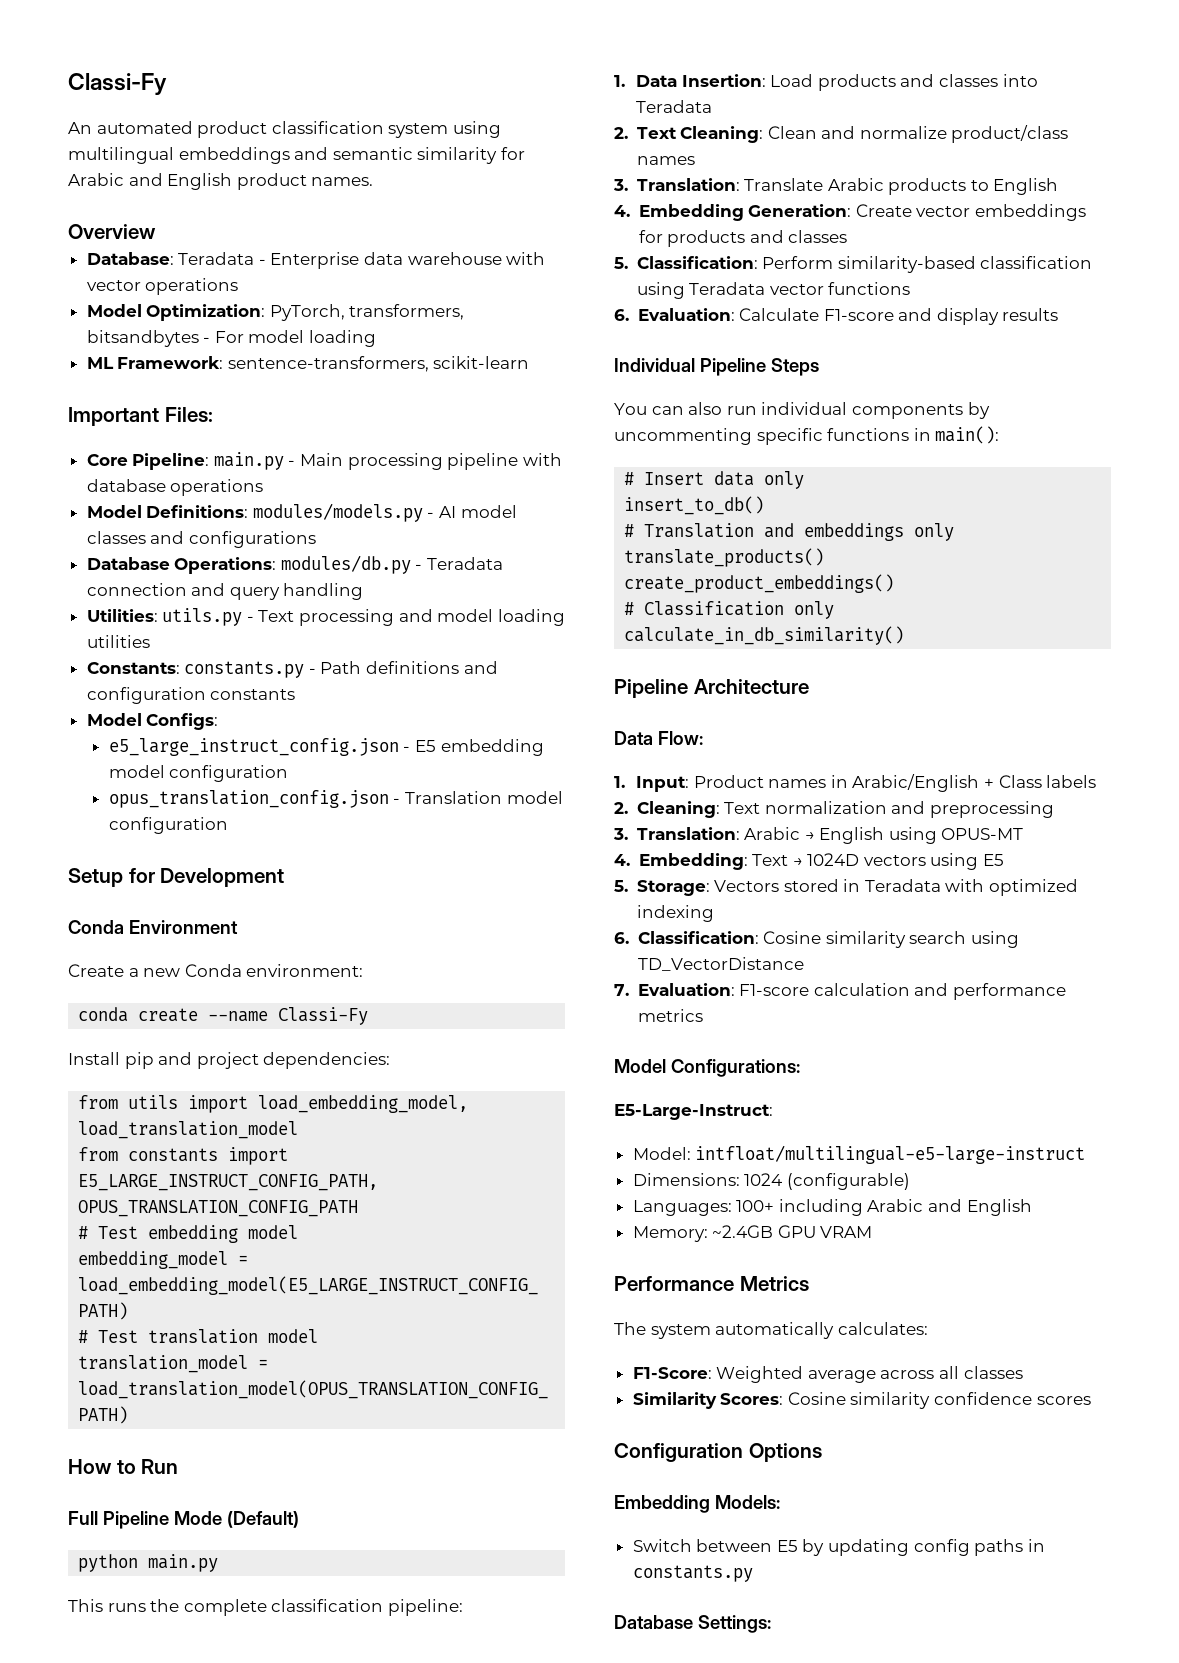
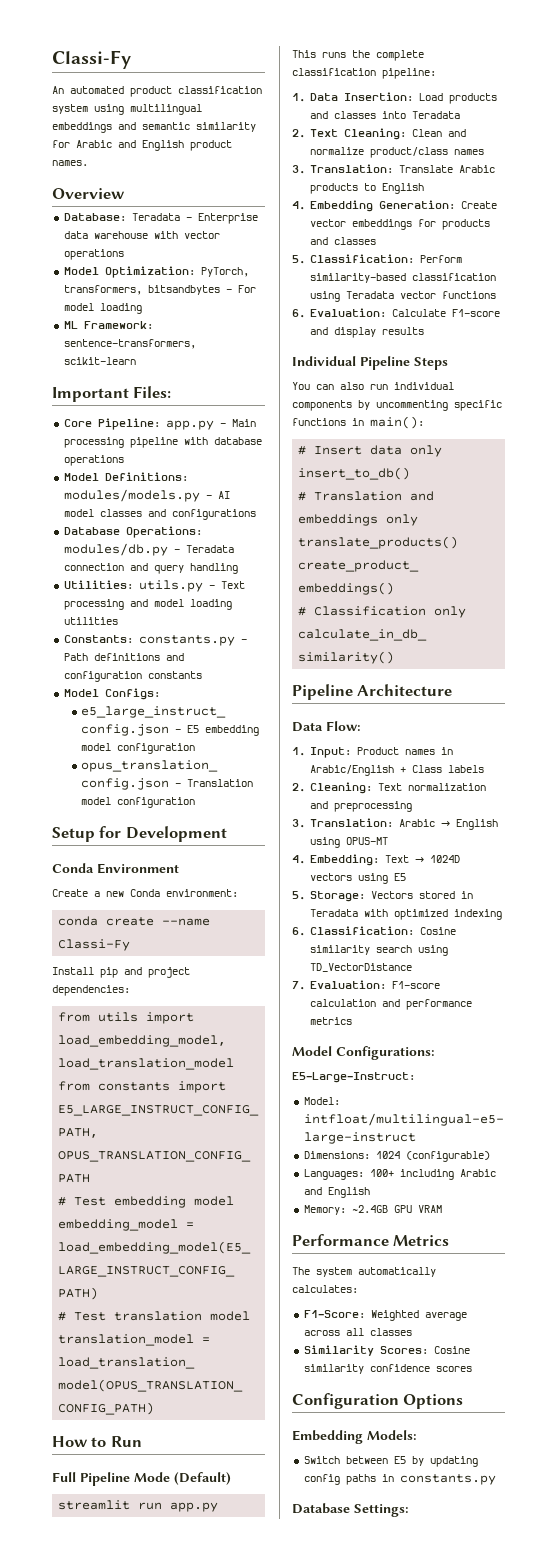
[213,452,284,470] main.py -> [165,420,214,430] app.py
[78,1554,219,1572] python main.py -> [58,1500,219,1512] streamlit run app.py

